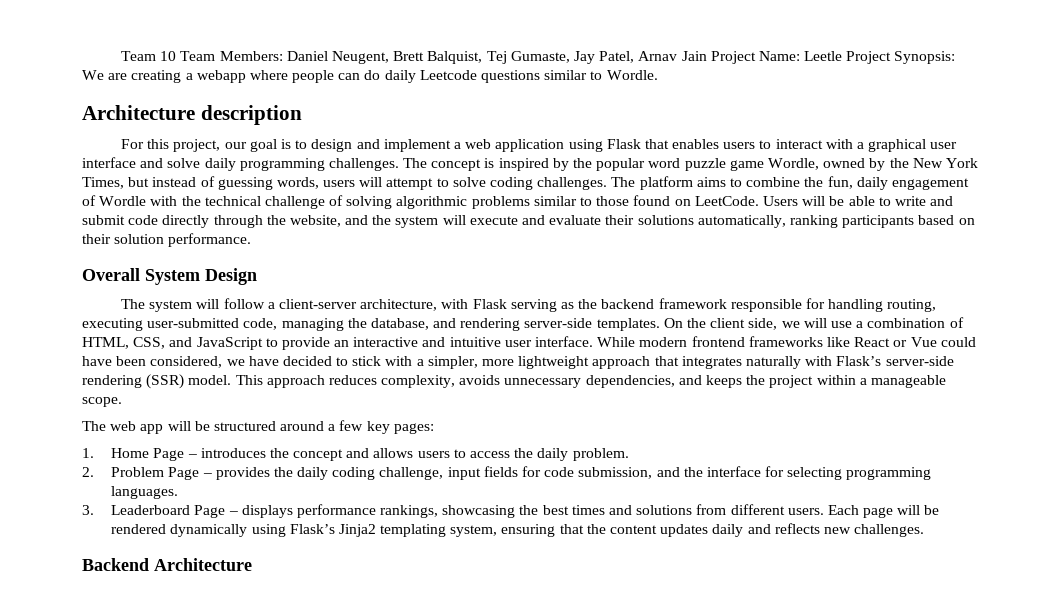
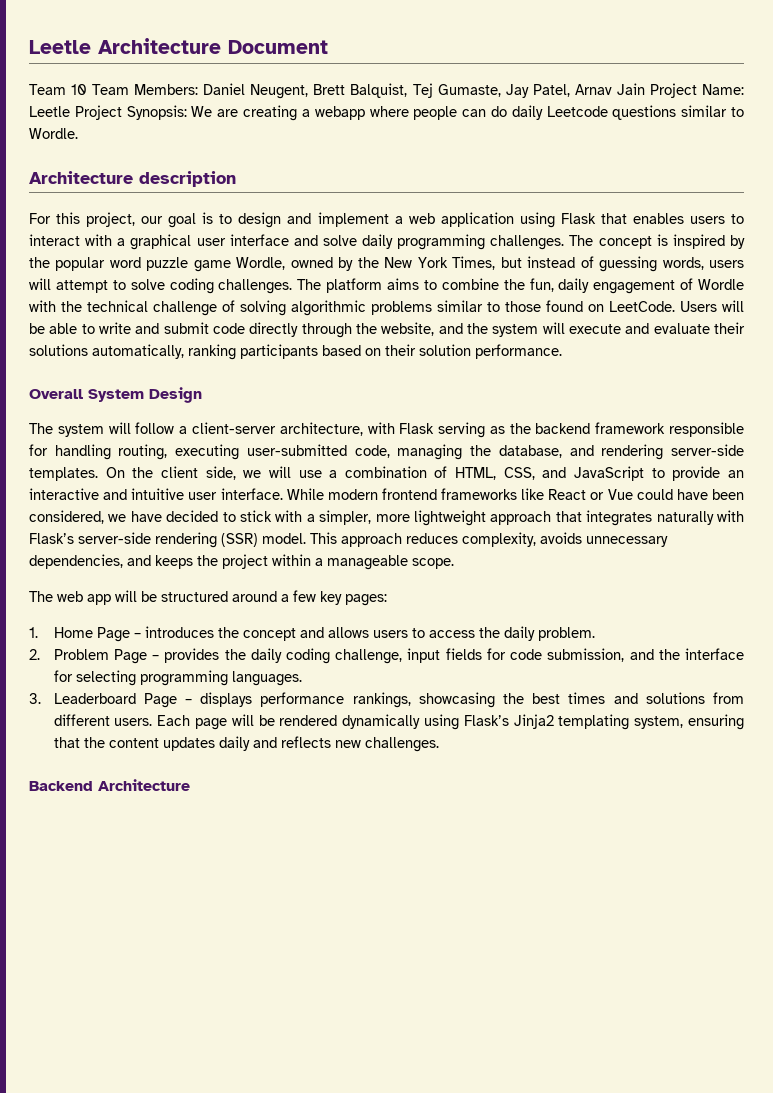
(121, 56) none -> [29,38,328,54] Leetle Architecture Document //

